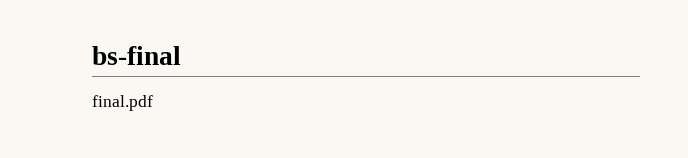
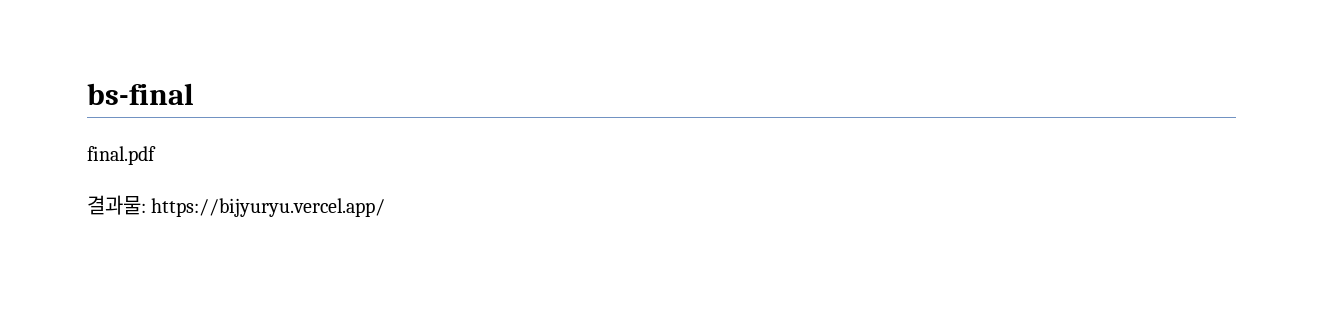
(153, 103) none -> [87,195,386,217] // 결과물: https://bijyuryu.vercel.app/

